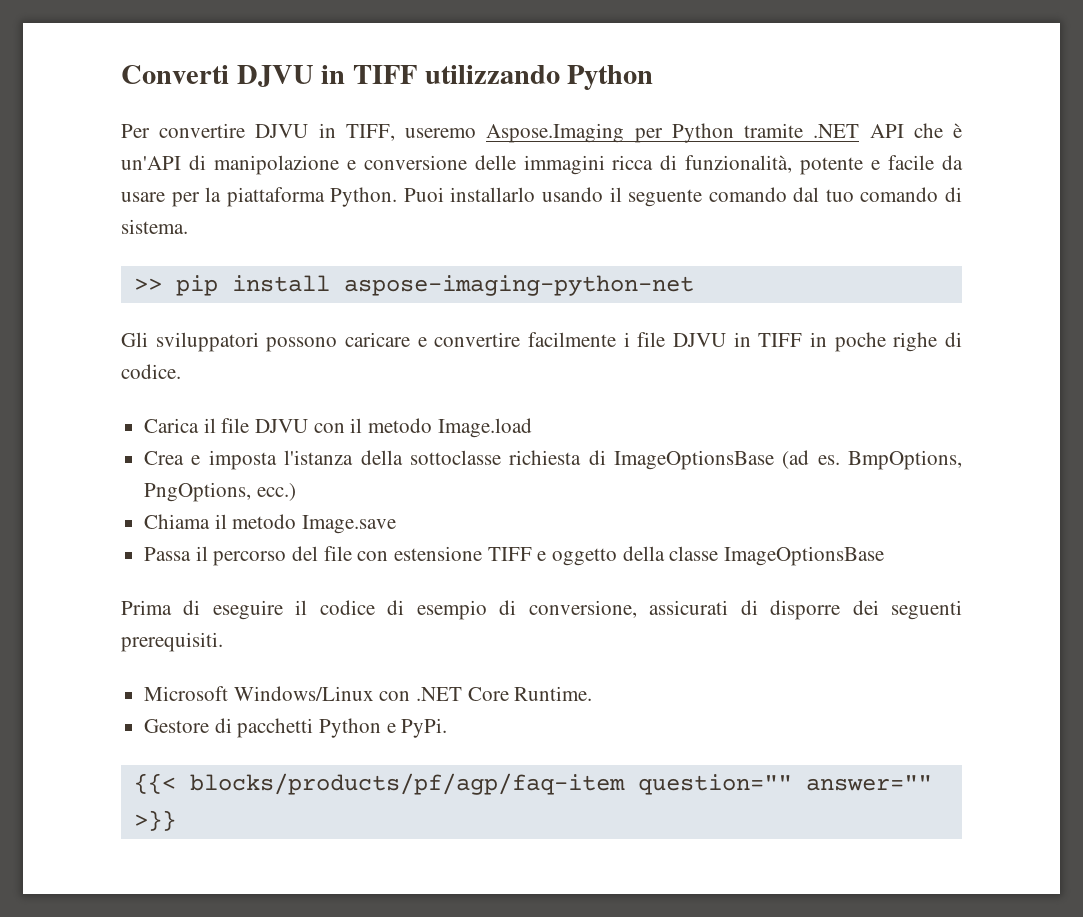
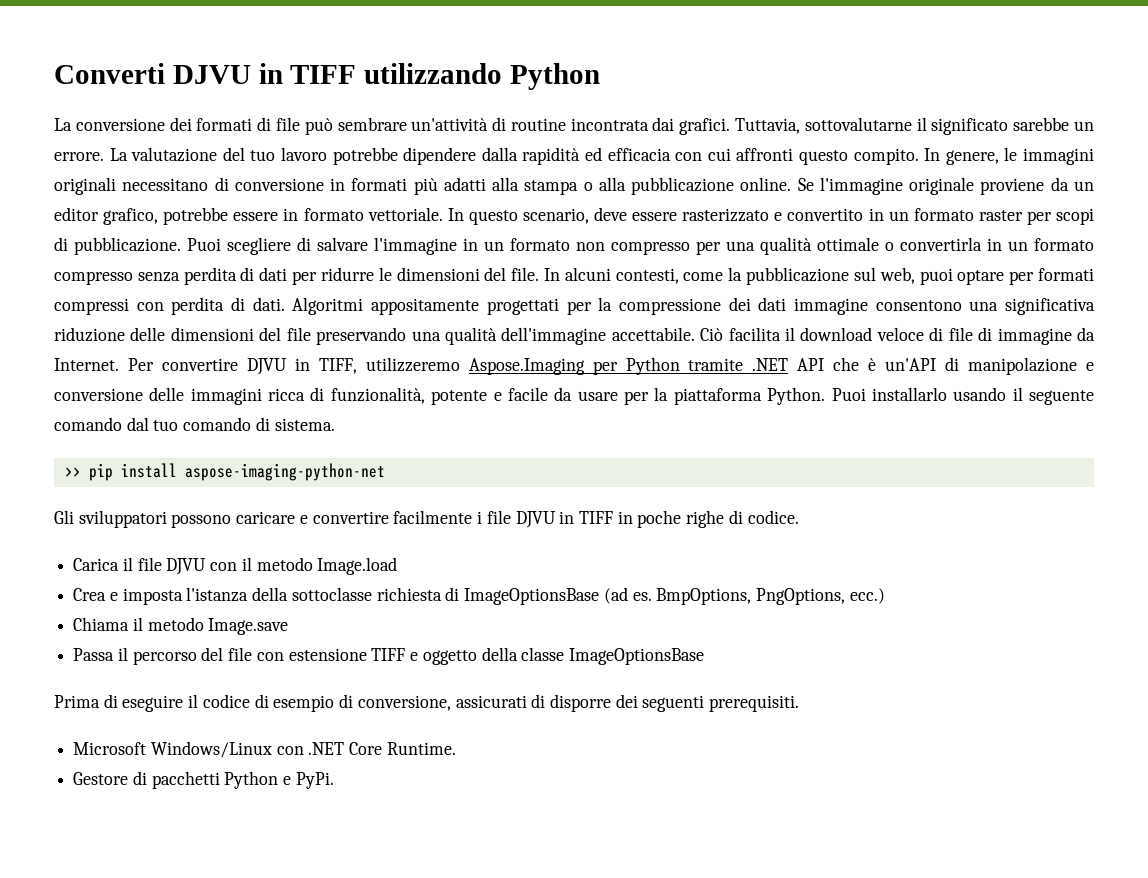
(654, 77) none -> [54,117,1094,135] [54,147,1095,165] [54,177,1095,195] [54,207,1095,225] [54,237,1094,255] [54,267,1095,285] [54,297,1095,315] [54,327,1095,345] [54,358,119,371] La conversione dei formati di file può sembrare un'attività di routine incontrata dai grafici. Tuttavia, sottovalutarne il significato sarebbe un errore. La valutazione del tuo lavoro potrebbe dipendere dalla rapidità ed efficacia con cui affronti questo compito. In genere, le immagini originali necessitano di conversione in formati più adatti alla stampa o alla pubblicazione online. Se l'immagine originale proviene da un editor grafico, potrebbe essere in formato vettoriale. In questo scenario, deve essere rasterizzato e convertito in un formato raster per scopi di pubblicazione. Puoi scegliere di salvare l'immagine in un formato non compresso per una qualità ottimale o convertirla in un formato compresso senza perdita di dati per ridurre le dimensioni del file. In alcuni contesti, come la pubblicazione sul web, puoi optare per formati compressi con perdita di dati. Algoritmi appositamente progettati per la compressione dei dati immagine consentono una significativa riduzione delle dimensioni del file preservando una qualità dell'immagine accettabile. Ciò facilita il download veloce di file di immagine da Internet.
[405,128,477,138] useremo -> [365,357,460,372] utilizzeremo
[133,773,932,795] [133,810,176,831] // {{< blocks/products/pf/agp/faq-item question="" answer="" >}} -> (334, 780) none

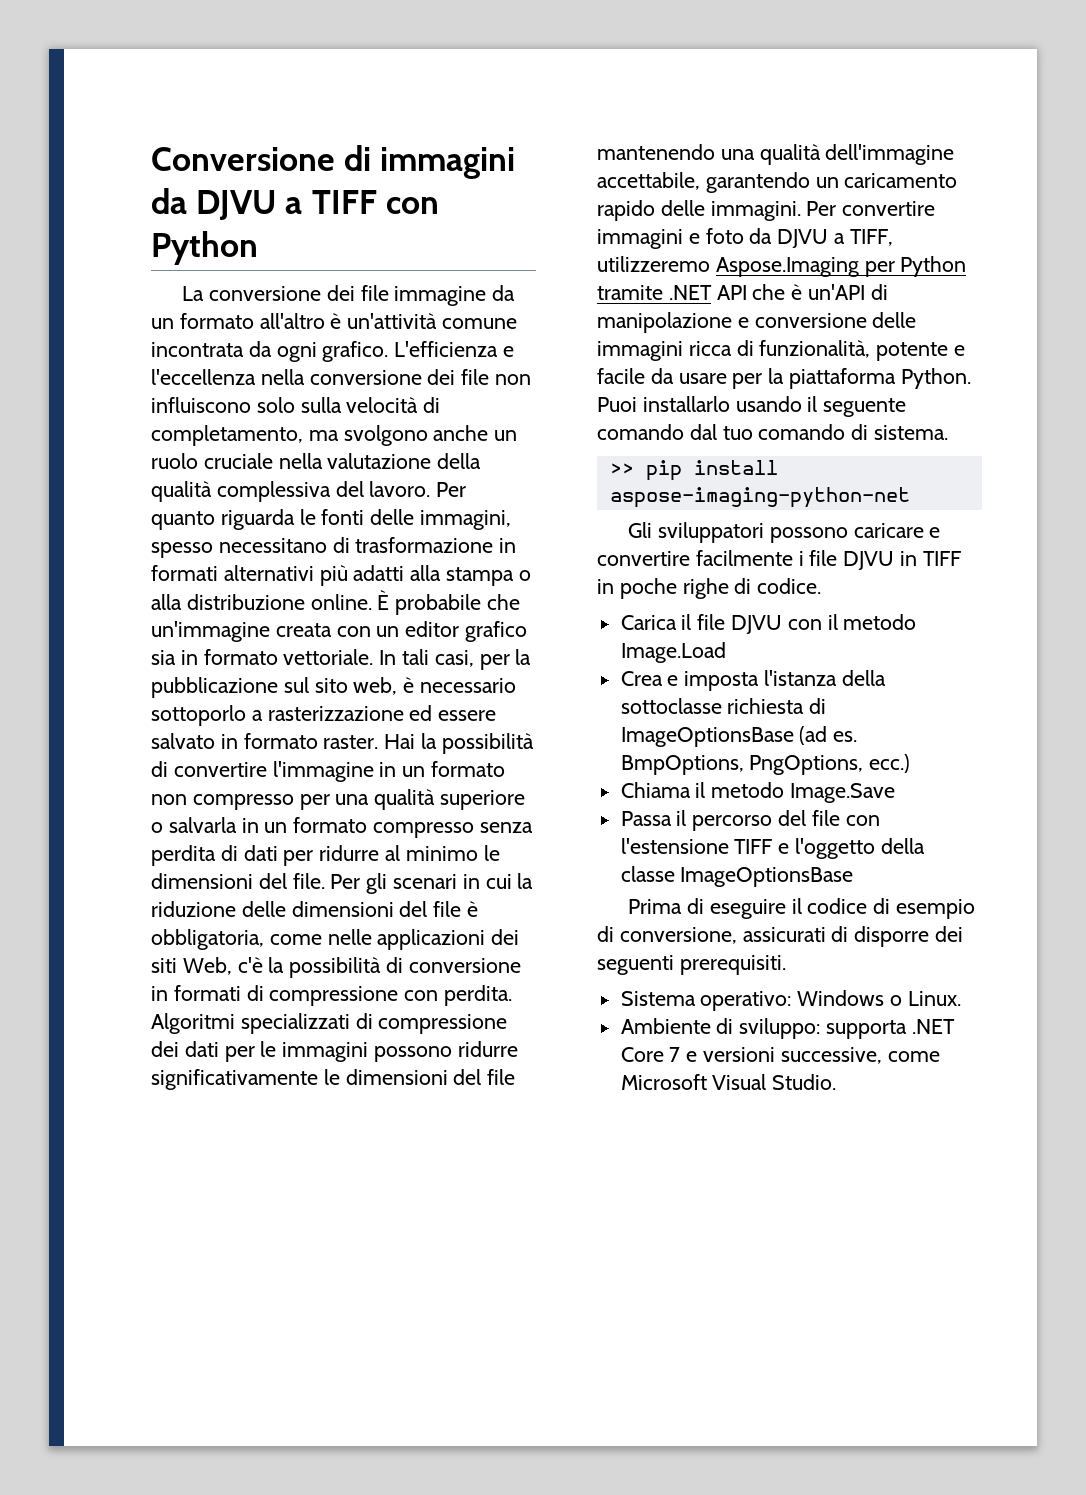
[54,63,601,90] [54,117,1094,135] [54,147,1095,165] [54,177,116,195] Converti DJVU in TIFF utilizzando Python // La conversione dei formati di file può sembrare un'attività di routine incontrata dai grafici. Tuttavia, sottovalutarne il significato sarebbe un errore. La valutazione del tuo lavoro potrebbe dipendere dalla rapidità ed efficacia con cui affronti questo compito. In genere, le immagini originali -> [151,145,516,179] [151,188,439,220] [151,231,258,265] [182,285,516,306] [151,313,518,329] [151,341,514,362] [151,369,532,385] [151,397,441,413] [151,425,518,446] [151,453,482,469] [151,481,467,502] [151,509,512,530] [151,542,213,558] Conversione di immagini da DJVU a TIFF con Python // La conversione dei file immagine da un formato all'altro è un'attività comune incontrata da ogni grafico. L'efficienza e l'eccellenza nella conversione dei file non influiscono solo sulla velocità di completamento, ma svolgono anche un ruolo cruciale nella valutazione della qualità complessiva del lavoro. Per quanto riguarda le fonti delle immagini, spesso
[234,178,408,191] conversione in formati -> [355,537,517,553] [151,565,314,581] trasformazione in formati alternativi
[631,177,1095,195] [54,207,1095,225] [54,237,368,255] pubblicazione online. Se l'immagine originale proviene da un editor grafico, potrebbe essere in formato vettoriale. In questo scenario, deve essere rasterizzato e convertito in un formato raster per scopi di pubblicazione. Puoi scegliere di salvare -> [186,590,521,615] [151,621,528,642] [151,649,532,670] [151,677,517,698] [151,705,497,726] [151,733,534,754] [151,761,267,777] distribuzione online. È probabile che un'immagine creata con un editor grafico sia in formato vettoriale. In tali casi, per la pubblicazione sul sito web, è necessario sottoporlo a rasterizzazione ed essere salvato in formato raster. Hai la possibilità di convertire
[817,237,982,251] ottimale o convertirla -> [440,790,526,810] [151,817,237,833] superiore o salvarla
(374, 274) none -> [385,845,478,861] al minimo
[544,267,1095,285] [54,297,1095,315] In alcuni contesti, come la pubblicazione sul web, puoi optare per formati compressi con perdita di dati. Algoritmi appositamente progettati per la compressione dei dati immagine consentono una significativa -> [330,873,534,894] Per gli scenari in cui la
[316,327,1095,345] [54,358,310,375] preservando una qualità dell'immagine accettabile. Ciò facilita il download veloce di file di immagine da Internet. Per convertire DJVU in -> [467,901,479,917] [151,929,520,950] [151,957,521,978] [151,985,513,1006] [151,1013,508,1034] [151,1041,518,1062] [151,1069,516,1090] [597,144,955,165] [597,172,958,193] [597,200,936,221] [597,228,846,249] è obbligatoria, come nelle applicazioni dei siti Web, c'è la possibilità di conversione in formati di compressione con perdita. Algoritmi specializzati di compressione dei dati per le immagini possono ridurre significativamente le dimensioni del file mantenendo una qualità dell'immagine accettabile, garantendo un caricamento rapido delle immagini. Per convertire immagini e foto da DJVU a
[317,557,398,575] Image.load -> [620,642,726,663] Image.Load
[208,618,289,635] Image.save -> [790,783,896,803] Image.Save
[288,648,367,661] estensione -> [620,838,729,854] l'estensione
[422,650,477,665] oggetto -> [795,838,876,859] l'oggetto
[73,741,456,758] [73,771,334,789] Microsoft Windows/Linux con .NET Core Runtime. // Gestore di pacchetti Python e PyPi. -> [620,990,961,1011] [620,1018,955,1039] [620,1047,940,1064] [620,1074,837,1090] Sistema operativo: Windows o Linux. // Ambiente di sviluppo: supporta .NET Core 7 e versioni successive, come Microsoft Visual Studio.

